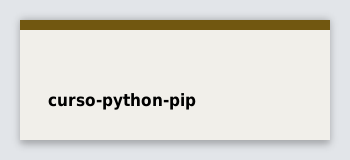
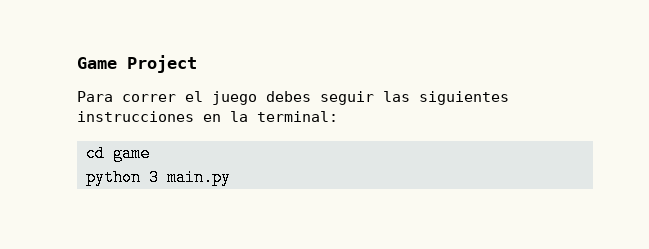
[48,93,196,110] curso-python-pip -> [77,55,197,73] [77,91,509,105] [77,111,338,122] [85,145,150,162] [85,169,231,186] Game Project // Para correr el juego debes seguir las siguientes instrucciones en la terminal: // cd game // python 3 main.py

